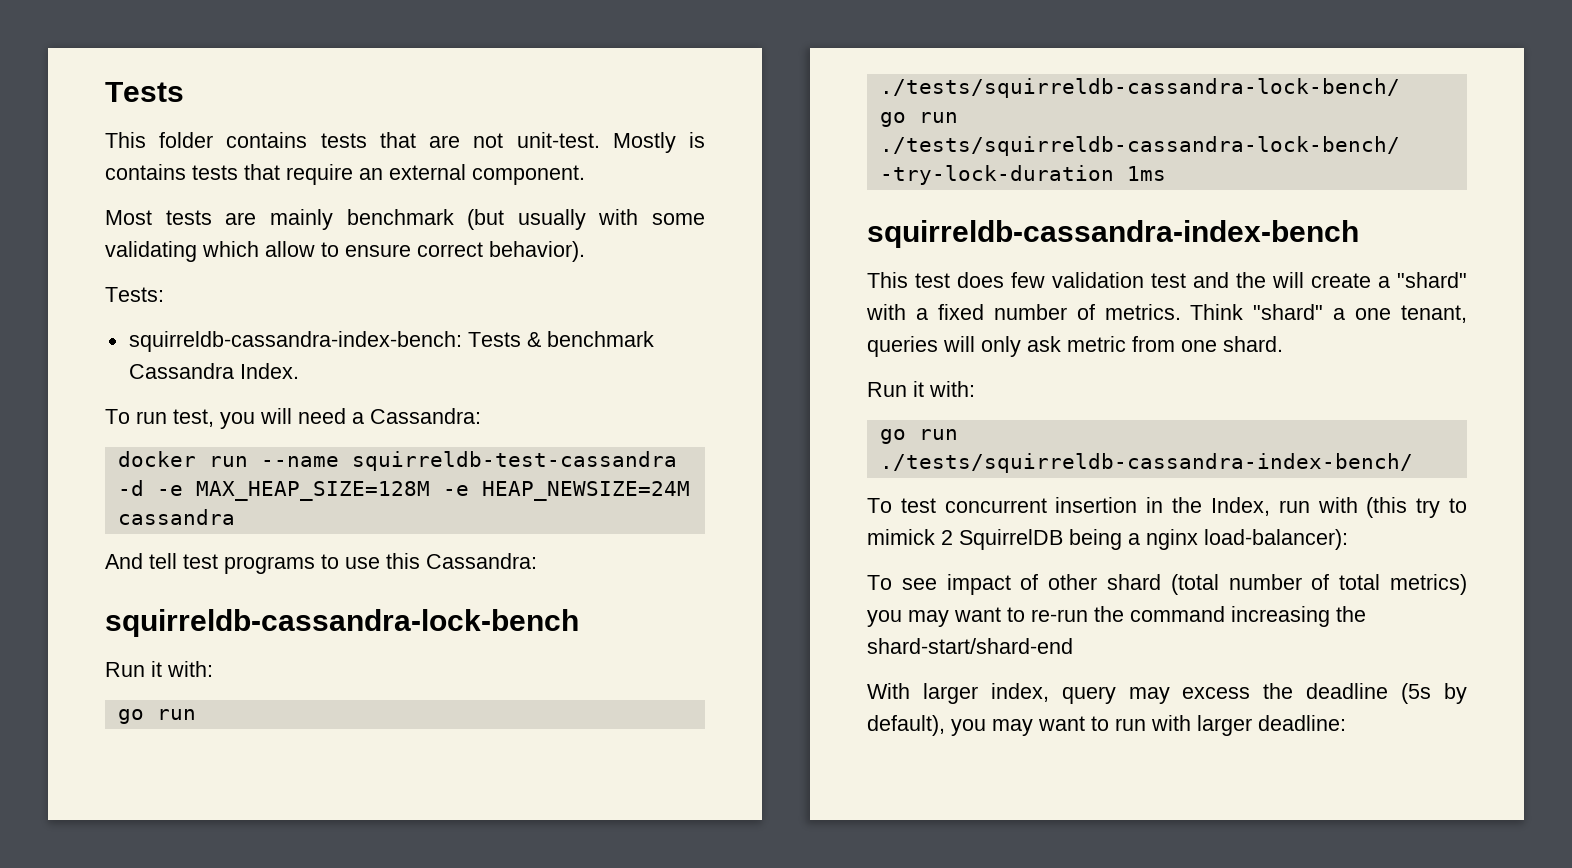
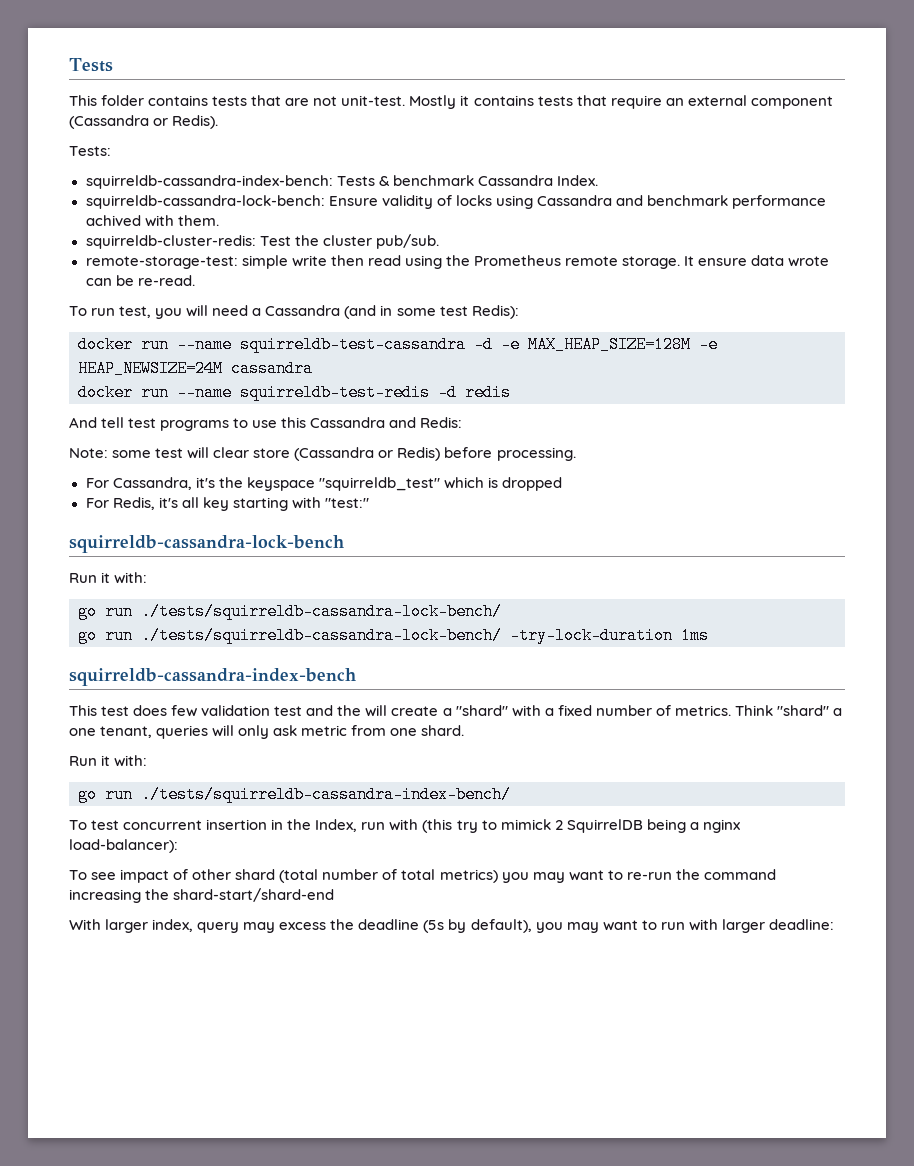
[689,132,705,148] is -> [460,95,470,106] it
[472,165,585,185] [105,209,705,230] [105,241,585,262] component. // Most tests are mainly benchmark (but usually with some validating which allow to ensure correct behavior). -> [750,96,833,109] [69,115,219,129] component (Cassandra or Redis).
(299, 371) none -> [85,195,826,209] [85,215,219,227] [85,234,439,249] [85,255,830,269] [85,275,195,286] // squirreldb-cassandra-lock-bench: Ensure validity of locks using Cassandra and benchmark performance achived with them. // squirreldb-cluster-redis: Test the cluster pub/sub. // remote-storage-test: simple write then read using the Prometheus remote storage. It ensure data wrote can be re-read.
[370,408,481,424] Cassandra: -> [265,305,519,319] Cassandra (and in some test Redis):
(235, 517) none -> [78,384,511,401] // docker run --name squirreldb-test-redis -d redis
[426,553,537,569] Cassandra: -> [310,417,463,428] [69,447,576,461] [85,477,562,491] [85,497,369,511] Cassandra and Redis: // Note: some test will clear store (Cassandra or Redis) before processing. // For Cassandra, it's the keyspace "squirreldb_test" which is dropped // For Redis, it's all key starting with "test:"

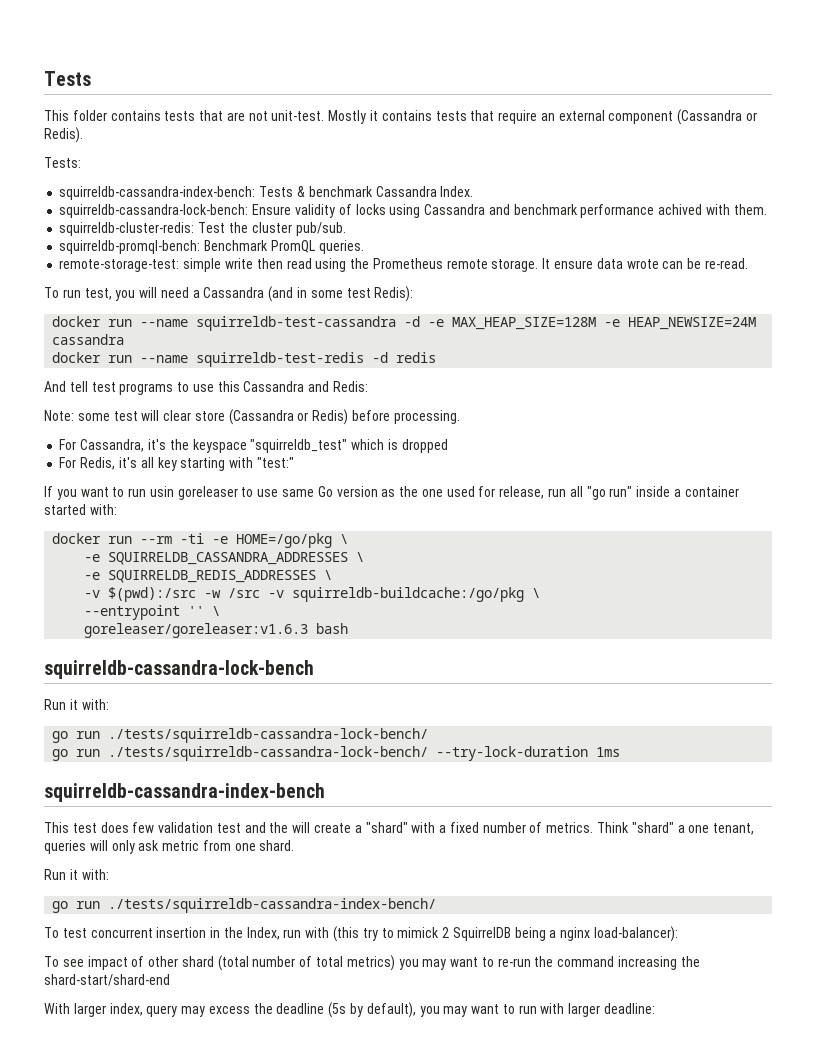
(439, 241) none -> [59,240,364,254] // squirreldb-promql-bench: Benchmark PromQL queries.
(369, 503) none -> [44,486,739,500] [44,504,117,515] [52,533,349,548] [84,552,365,565] [84,570,333,583] [84,587,541,602] [84,605,221,620] [84,623,349,638] // If you want to run usin goreleaser to use same Go version as the one used for release, run all "go run" inside a container started with: // docker run --rm -ti -e HOME=/go/pkg \ // -e SQUIRRELDB_CASSANDRA_ADDRESSES \ // -e SQUIRRELDB_REDIS_ADDRESSES \ // -v $(pwd):/src -w /src -v squirreldb-buildcache:/go/pkg \ // --entrypoint '' \ // goreleaser/goreleaser:v1.6.3 bash
[510,627,673,644] -try-lock-duration -> [436,746,589,761] --try-lock-duration

